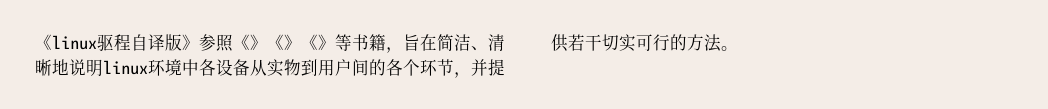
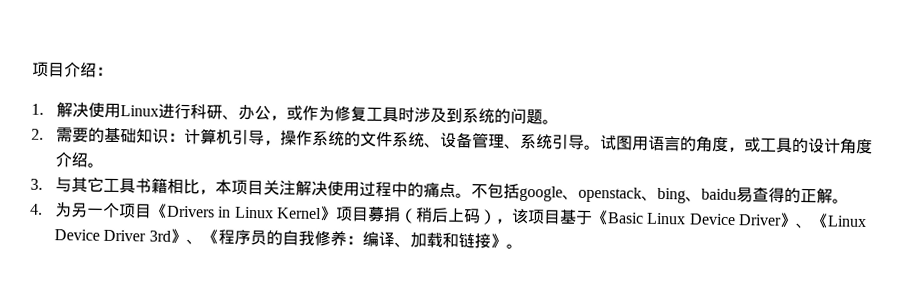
[35,34,505,53] [35,59,505,78] [551,34,721,52] 《linux驱程自译版》参照《》《》《》等书籍，旨在简洁、清晰地说明linux环境中各设备从实物到用户间的各个环节，并提供若干切实可行的方法 -> [32,61,113,78] [31,102,560,125] [31,127,874,155] [55,152,105,168] [30,176,850,204] [30,202,867,229] [54,228,507,249] 项目介绍： // 1.解决使用Linux进行科研、办公，或作为修复工具时涉及到系统的问题。 // 2.需要的基础知识：计算机引导，操作系统的文件系统、设备管理、系统引导。试图用语言的角度，或工具的设计角度介绍。 // 3.与其它工具书籍相比，本项目关注解决使用过程中的痛点。不包括google、openstack、bing、baidu易查得的正解。 // 4.为另一个项目《Drivers in Linux Kernel》项目募捐（稍后上码），该项目基于《Basic Linux Device Driver》、《Linux Device Driver 3rd》、《程序员的自我修养：编译、加载和链接》

